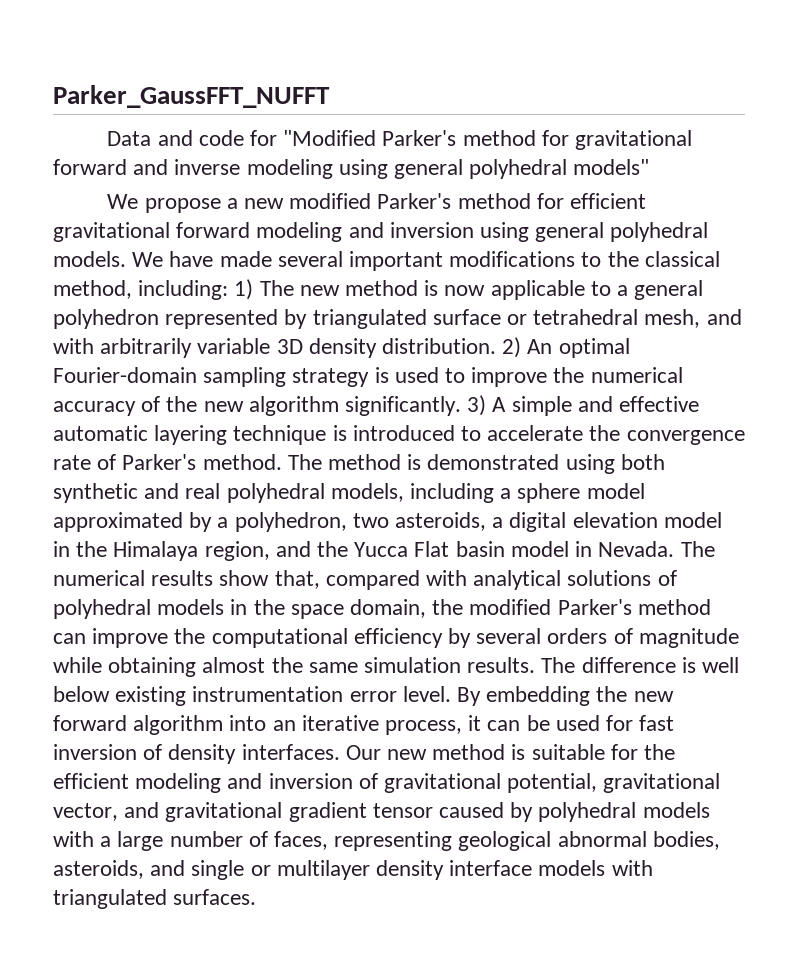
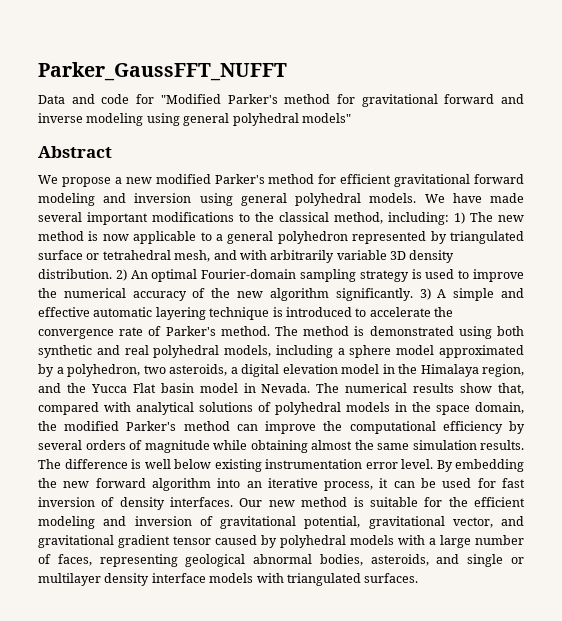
(650, 167) none -> [38,146,112,158] // Abstract

